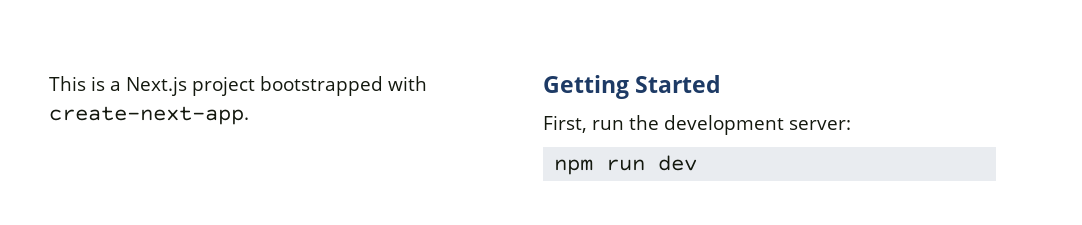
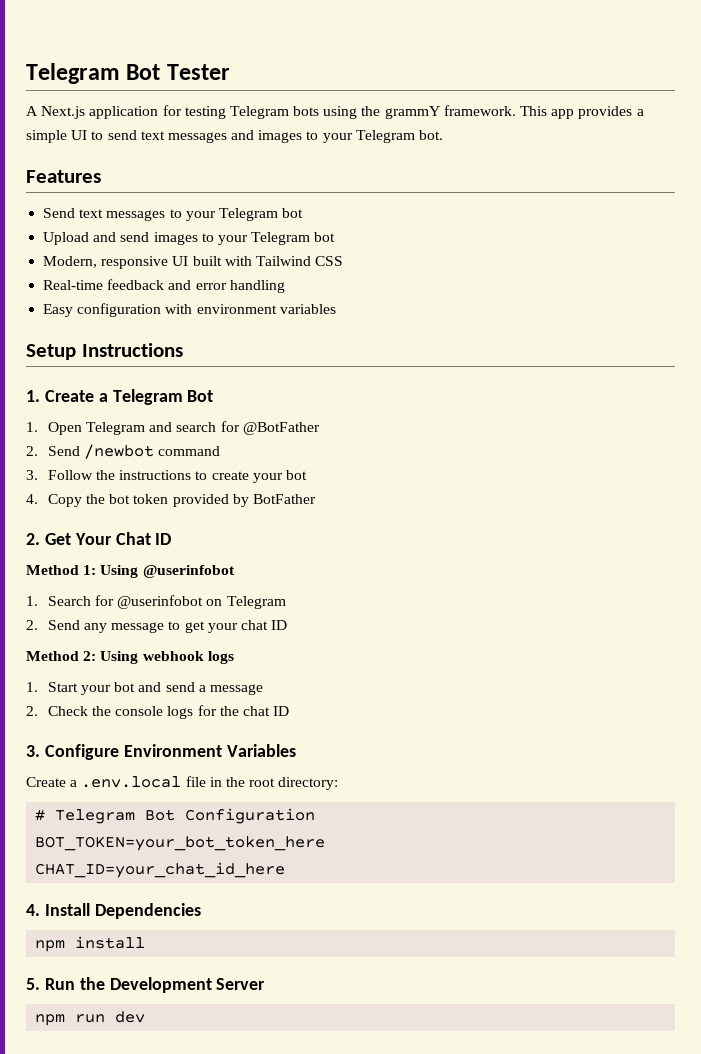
[49,76,427,96] [49,106,249,125] [543,75,722,99] [543,115,851,135] This is a Next.js project bootstrapped with create-next-app. // Getting Started // First, run the development server: -> [26,63,230,84] [26,105,644,119] [26,130,444,143] [26,170,101,183] [43,208,304,221] [43,232,336,245] [43,256,344,269] [43,279,285,293] [43,303,336,317] [26,343,183,360] [26,389,214,405] [26,421,320,435] [26,444,221,459] [26,470,307,483] [26,494,316,507] [26,532,172,545] [26,565,235,578] [26,595,286,609] [26,620,288,633] [26,651,234,664] [26,682,263,695] [26,705,290,719] [26,744,296,760] [26,776,339,790] [35,808,316,824] [35,836,326,851] [35,862,286,878] [26,903,201,919] [35,936,146,952] [26,977,266,993] Telegram Bot Tester // A Next.js application for testing Telegram bots using the grammY framework. This app provides a simple UI to send text messages and images to your Telegram bot. // Features // Send text messages to your Telegram bot // Upload and send images to your Telegram bot // Modern, responsive UI built with Tailwind CSS // Real-time feedback and error handling // Easy configuration with environment variables // Setup Instructions // 1. Create a Telegram Bot // 1. Open Telegram and search for @BotFather // 2. Send /newbot command // 3. Follow the instructions to create your bot // 4. Copy the bot token provided by BotFather // 2. Get Your Chat ID // Method 1: Using @userinfobot // 1. Search for @userinfobot on Telegram // 2. Send any message to get your chat ID // Method 2: Using webhook logs // 1. Start your bot and send a message // 2. Check the console logs for the chat ID // 3. Configure Environment Variables // Create a .env.local file in the root directory: // # Telegram Bot Configuration // BOT_TOKEN=your_bot_token_here // CHAT_ID=your_chat_id_here // 4. Install Dependencies // npm install // 5. Run the Development Server

